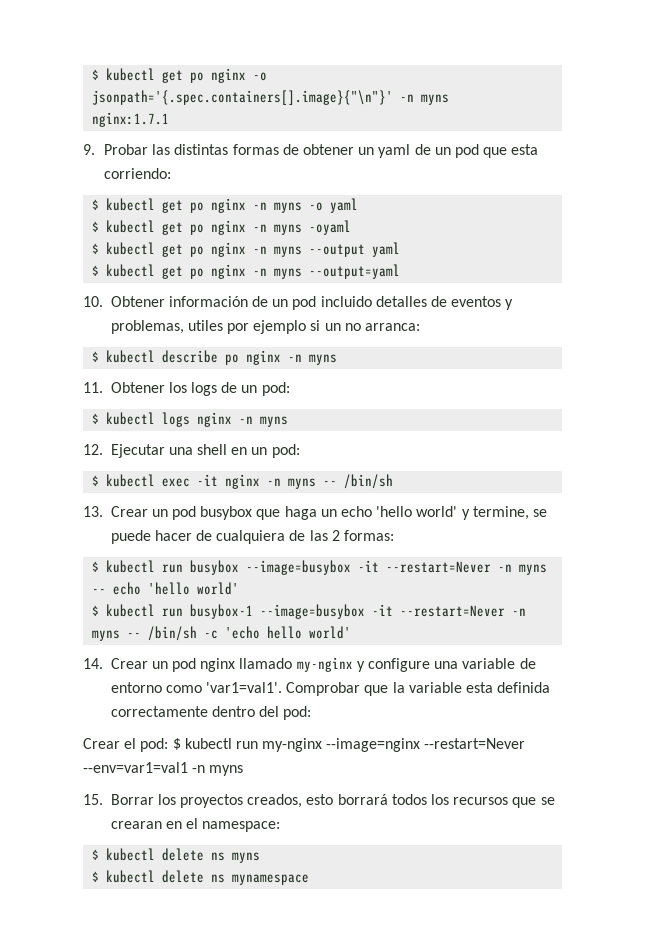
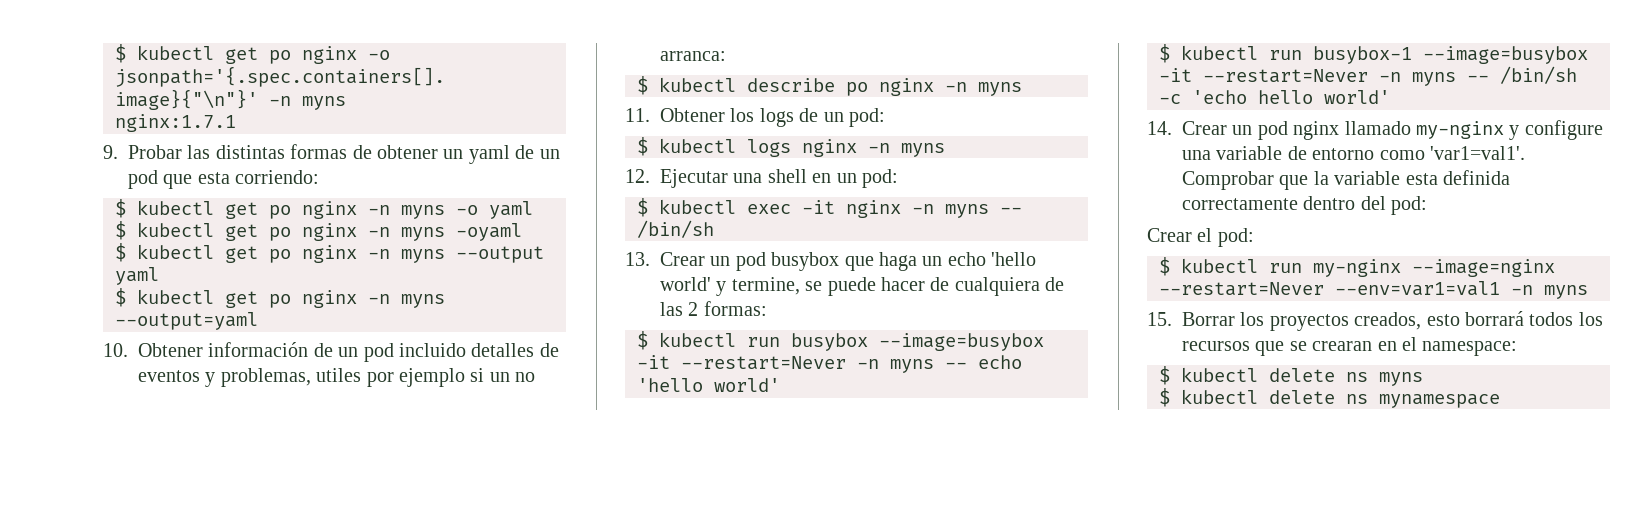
(169, 745) none -> (1254, 237) //

